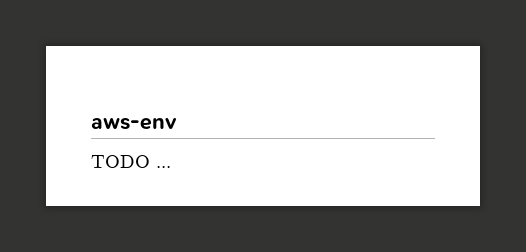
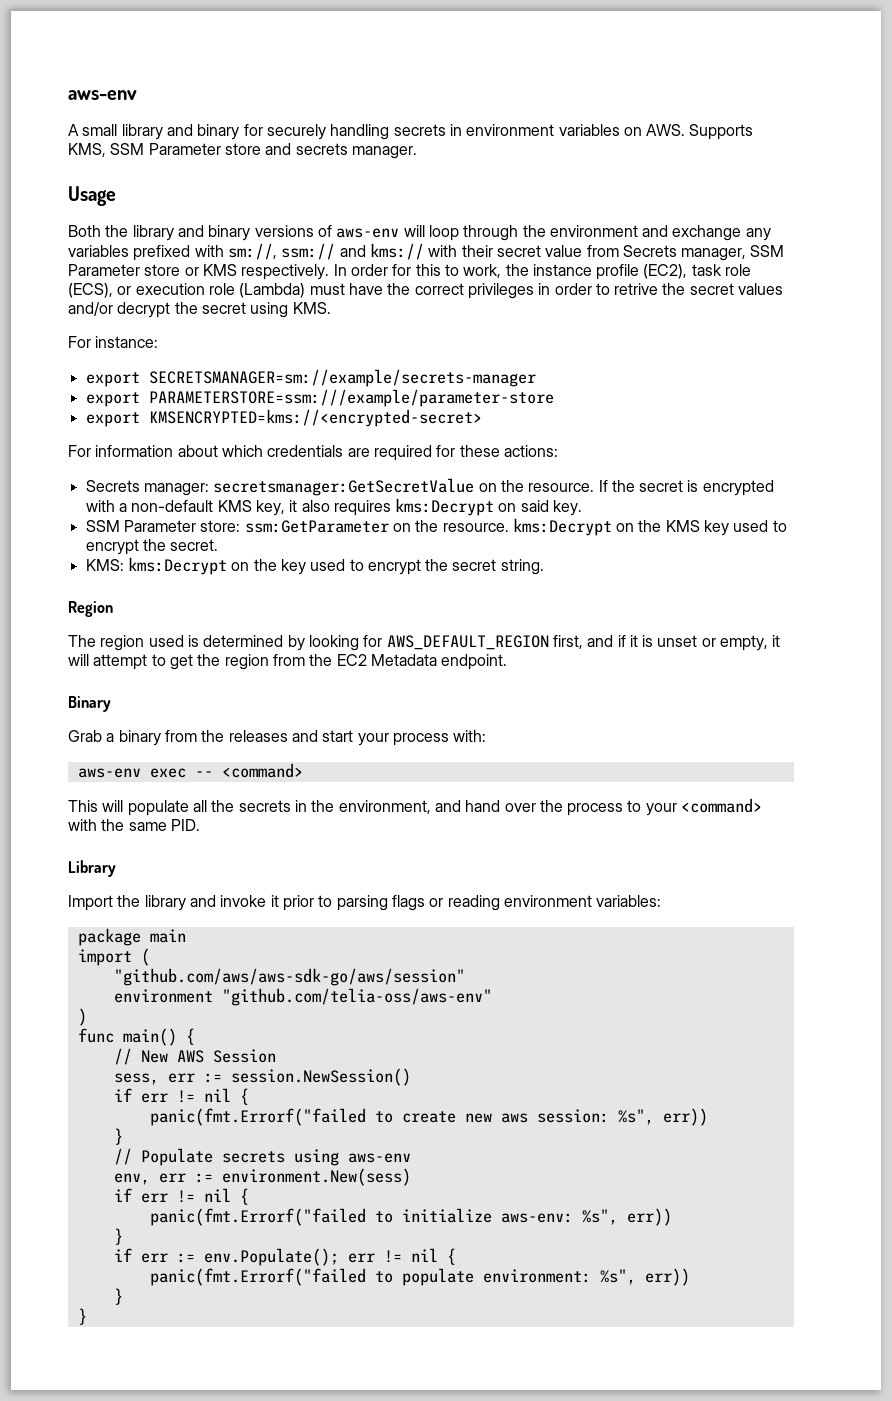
[91,117,177,130] [91,155,171,168] aws-env // TODO ... -> [68,90,137,100] [68,124,754,140] [68,143,417,159] [68,186,116,206] [68,225,771,241] [68,243,785,261] [68,264,752,280] [68,283,784,299] [68,302,331,318] [68,336,159,348] [85,369,536,387] [85,389,554,407] [85,409,482,427] [68,445,558,461] [85,478,774,496] [85,498,583,516] [85,518,787,536] [85,539,219,555] [85,557,544,575] [68,601,113,617] [68,635,781,651] [68,654,508,670] [68,696,111,712] [68,730,487,746] [77,763,303,778] [68,798,763,816] [68,819,200,831] [68,860,116,877] [68,895,662,911] [77,928,186,946] [77,948,150,966] [113,968,465,986] [113,988,492,1006] [77,1008,87,1026] [77,1028,195,1046] [113,1048,276,1065] [113,1068,411,1086] [113,1088,249,1105] [149,1108,708,1126] [113,1128,123,1145] [113,1148,411,1166] [113,1168,411,1186] [113,1188,249,1205] [149,1208,672,1226] [113,1228,123,1245] [113,1248,456,1266] [149,1268,690,1286] [113,1288,123,1305] [77,1308,87,1325] aws-env // A small library and binary for securely handling secrets in environment variables on AWS. Supports KMS, SSM Parameter store and secrets manager. // Usage // Both the library and binary versions of aws-env will loop through the environment and exchange any variables prefixed with sm://, ssm:// and kms:// with their secret value from Secrets manager, SSM Parameter store or KMS respectively. In order for this to work, the instance profile (EC2), task role (ECS), or execution role (Lambda) must have the correct privileges in order to retrive the secret values and/or decrypt the secret using KMS. // For instance: // export SECRETSMANAGER=sm://example/secrets-manager // export PARAMETERSTORE=ssm:///example/parameter-store // export KMSENCRYPTED=kms://<encrypted-secret> // For information about which credentials are required for these actions: // Secrets manager: secretsmanager:GetSecretValue on the resource. If the secret is encrypted with a non-default KMS key, it also requires kms:Decrypt on said key. // SSM Parameter store: ssm:GetParameter on the resource. kms:Decrypt on the KMS key used to encrypt the secret. // KMS: kms:Decrypt on the key used to encrypt the secret string. // Region // The region used is determined by looking for AWS_DEFAULT_REGION first, and if it is unset or empty, it will attempt to get the region from the EC2 Metadata endpoint. // Binary // Grab a binary from the releases and start your process with: // aws-env exec -- <command> // This will populate all the secrets in the environment, and hand over the process to your <command> with the same PID. // Library // Import the library and invoke it prior to parsing flags or reading environment variables: // package main // import ( // "github.com/aws/aws-sdk-go/aws/session" // environment "github.com/telia-oss/aws-env" // ) // func main() { // // New AWS Session // sess, err := session.NewSession() // if err != nil { // panic(fmt.Errorf("failed to create new aws session: %s", err)) // } // // Populate secrets using aws-env // env, err := environment.New(sess) // if err != nil { // panic(fmt.Errorf("failed to initialize aws-env: %s", err)) // } // if err := env.Populate(); err != nil { // panic(fmt.Errorf("failed to populate environment: %s", err)) // } // }

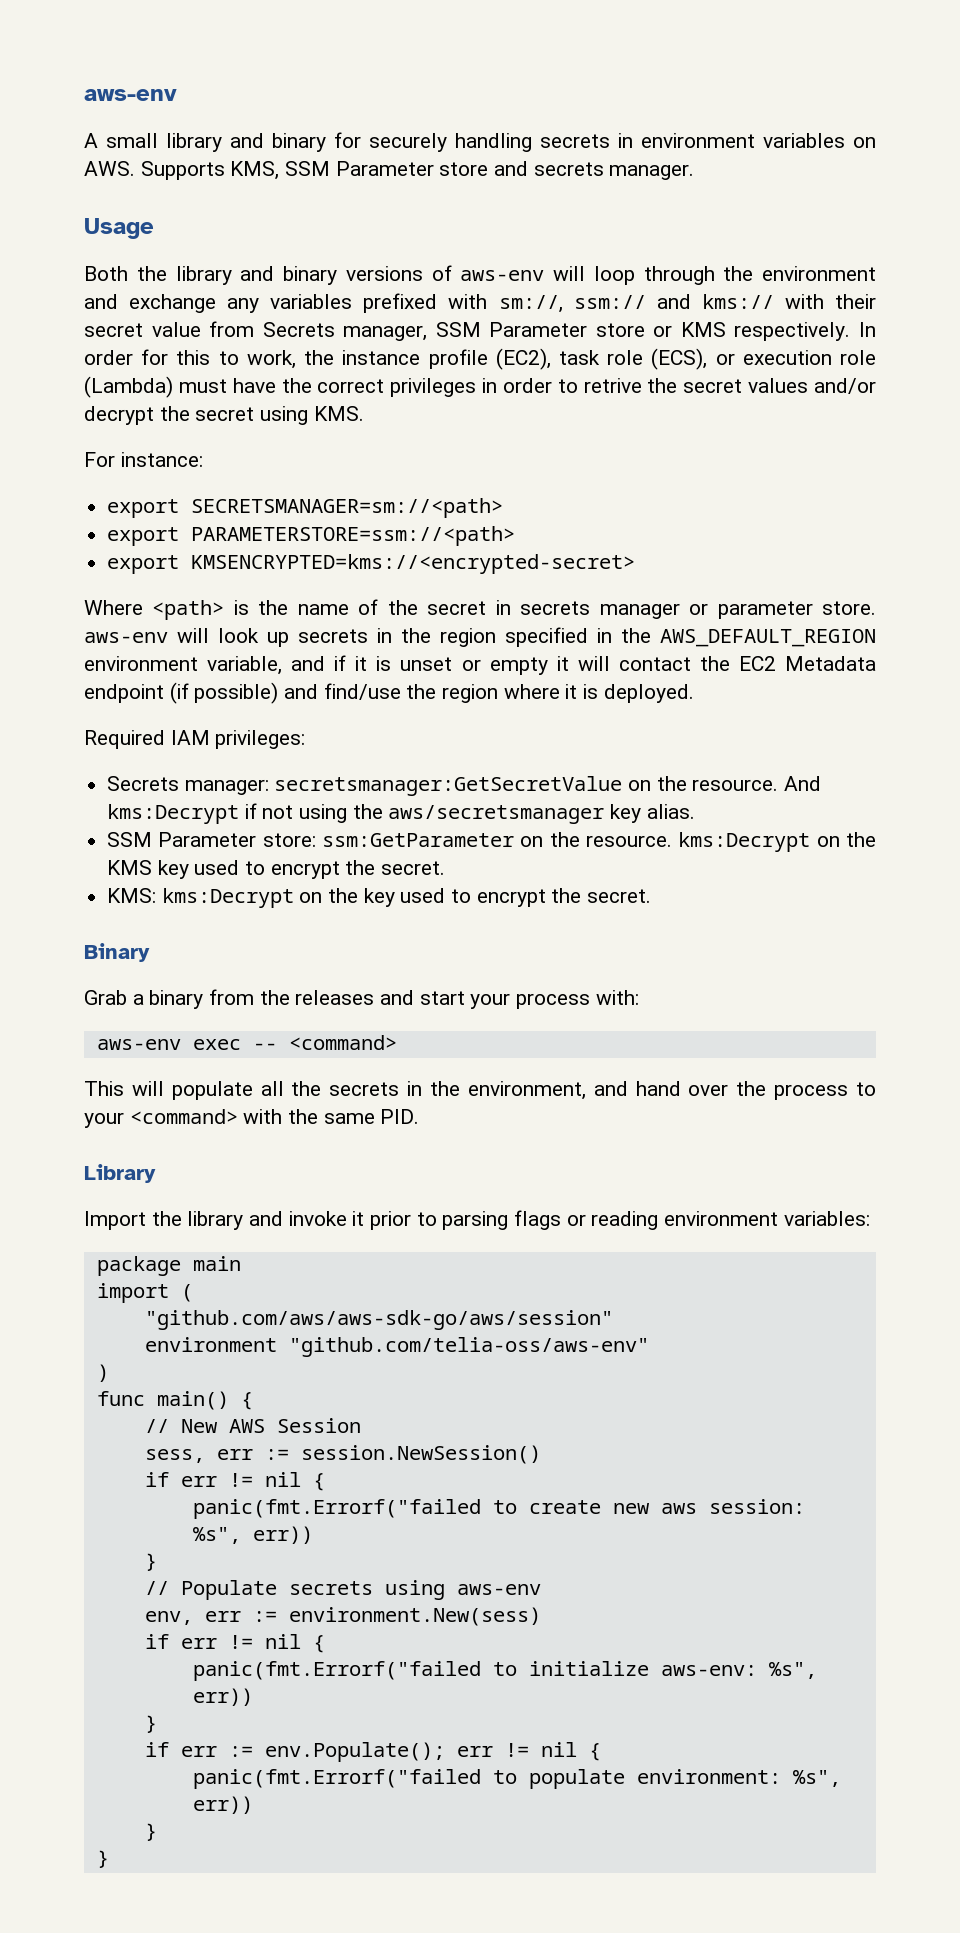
[148,369,536,387] [85,389,554,407] SECRETSMANAGER=sm://example/secrets-manager // export PARAMETERSTORE=ssm:///example/parameter-store -> [191,498,504,518] [107,526,516,546] SECRETSMANAGER=sm://<path> // export PARAMETERSTORE=ssm://<path>
[68,445,558,461] For information about which credentials are required for these actions: -> [84,599,876,620] [84,627,876,647] [84,655,876,675] [84,682,694,704] [84,730,306,749] Where <path> is the name of the secret in secrets manager or parameter store. aws-env will look up secrets in the region specified in the AWS_DEFAULT_REGION environment variable, and if it is unset or empty it will contact the EC2 Metadata endpoint (if possible) and find/use the region where it is deployed. // Required IAM privileges:
[598,480,774,496] [85,498,583,516] If the secret is encrypted with a non-default KMS key, it also requires kms:Decrypt on said key. -> [784,776,822,791] [107,803,695,824] And kms:Decrypt if not using the aws/secretsmanager key alias.
[452,559,544,575] [68,601,113,617] [68,635,781,651] [68,654,508,670] secret string. // Region // The region used is determined by looking for AWS_DEFAULT_REGION first, and if it is unset or empty, it will attempt to get the region from the EC2 Metadata endpoint. -> [587,889,652,903] secret.

